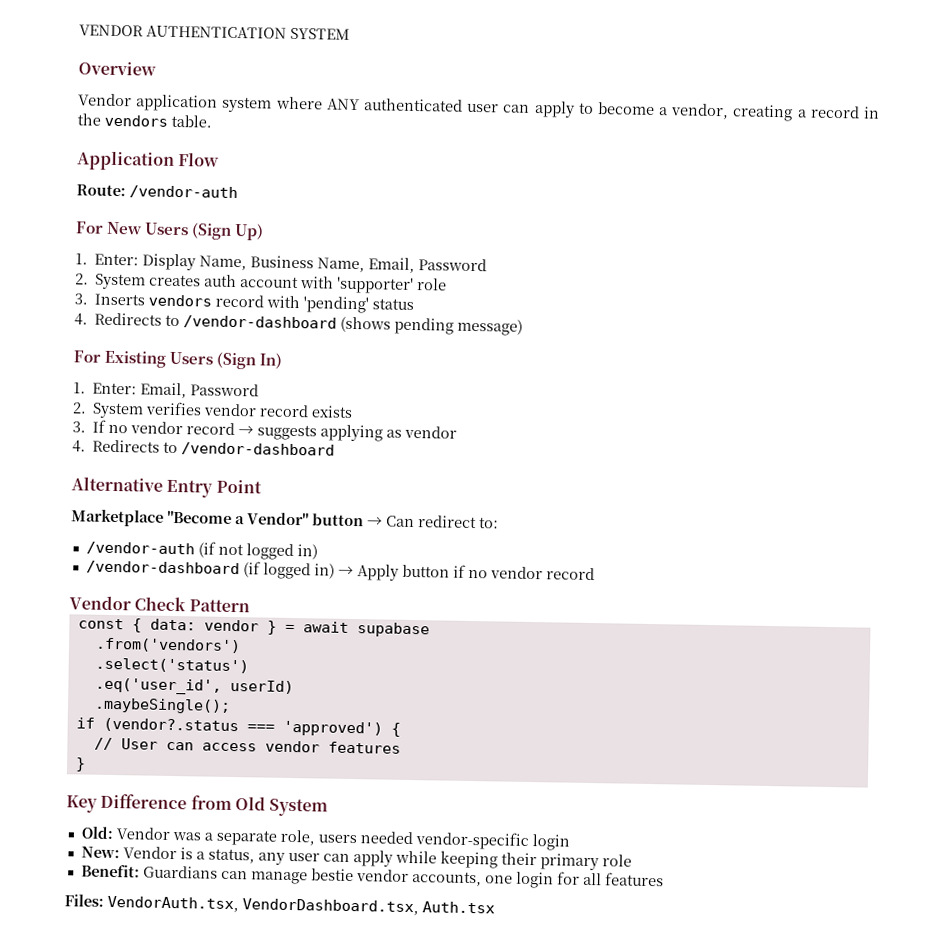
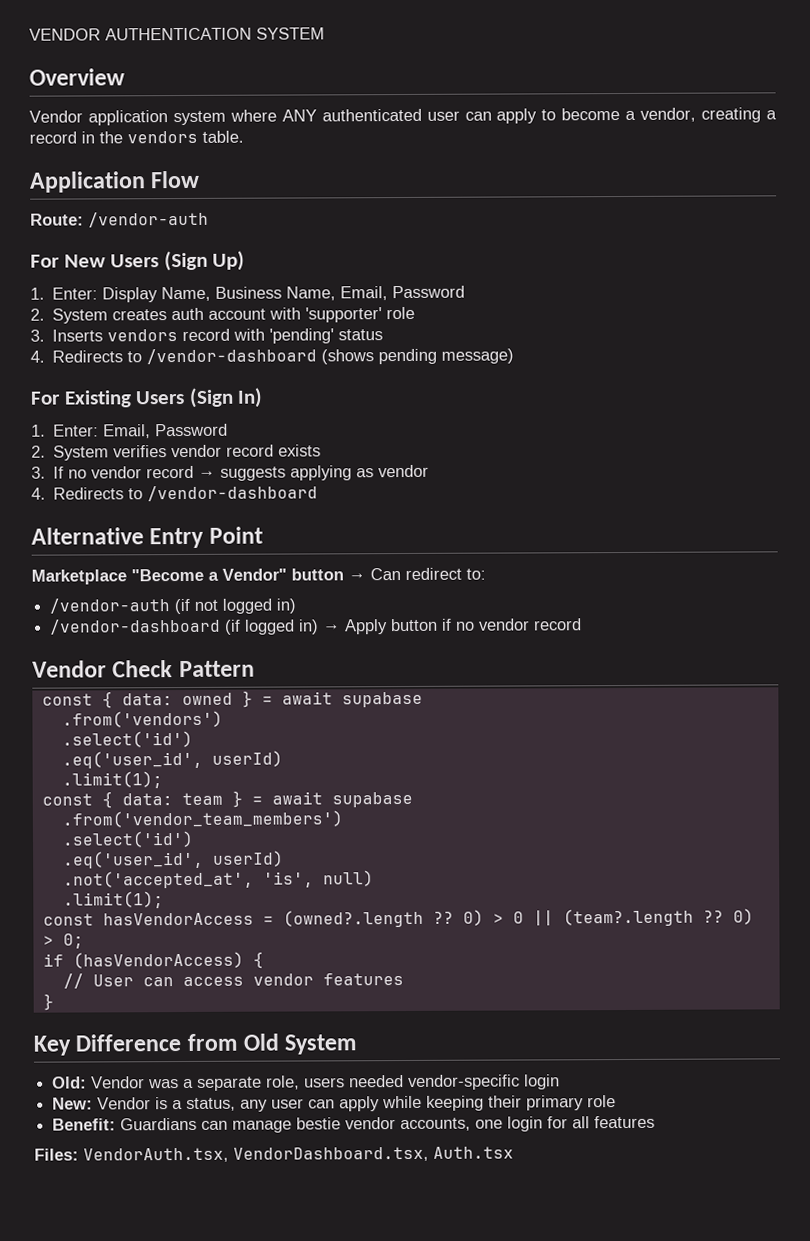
[203,619,259,632] vendor -> [181,692,233,706] owned
[94,657,249,674] [94,677,294,695] [93,697,231,714] [75,717,383,737] .select('status') // .eq('user_id', userId) // .maybeSingle(); // if (vendor?.status === 'approved') -> [61,730,193,748] [61,750,283,769] [61,771,163,789] [41,790,413,809] [61,810,343,828] [61,830,194,848] [62,850,284,869] [62,870,374,889] [62,891,164,909] [42,908,754,928] [42,933,84,949] [42,951,244,969] .select('id') // .eq('user_id', userId) // .limit(1); // const { data: team } = await supabase // .from('vendor_team_members') // .select('id') // .eq('user_id', userId) // .not('accepted_at', 'is', null) // .limit(1); // const hasVendorAccess = (owned?.length ?? 0) > 0 || (team?.length ?? 0) > 0; // if (hasVendorAccess)

